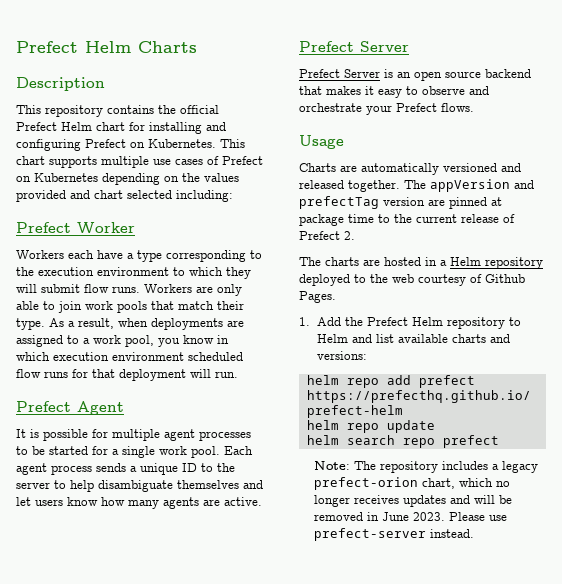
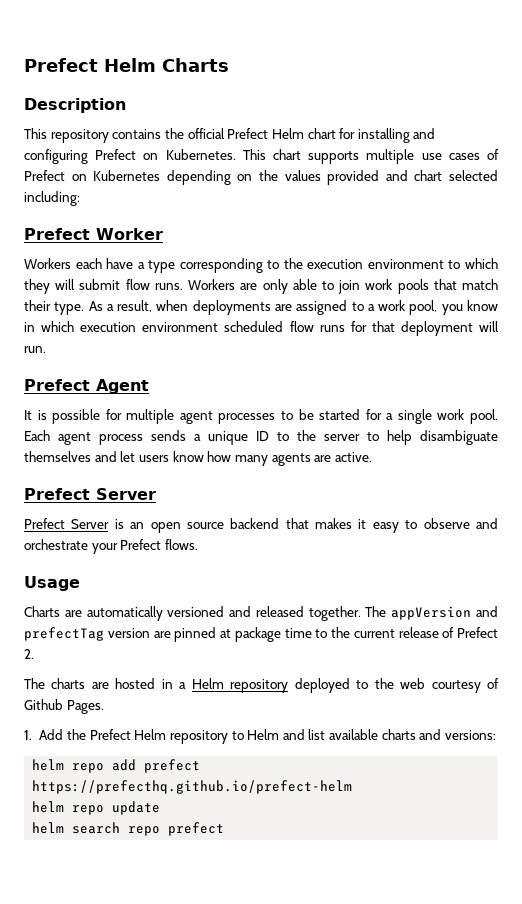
[313,461,538,473] [313,477,510,490] [313,495,512,507] [313,512,507,521] [313,528,474,541] // Note: The repository includes a legacy prefect-orion chart, which no longer receives updates and will be removed in June 2023. Please use prefect-server instead. -> (225, 829) none

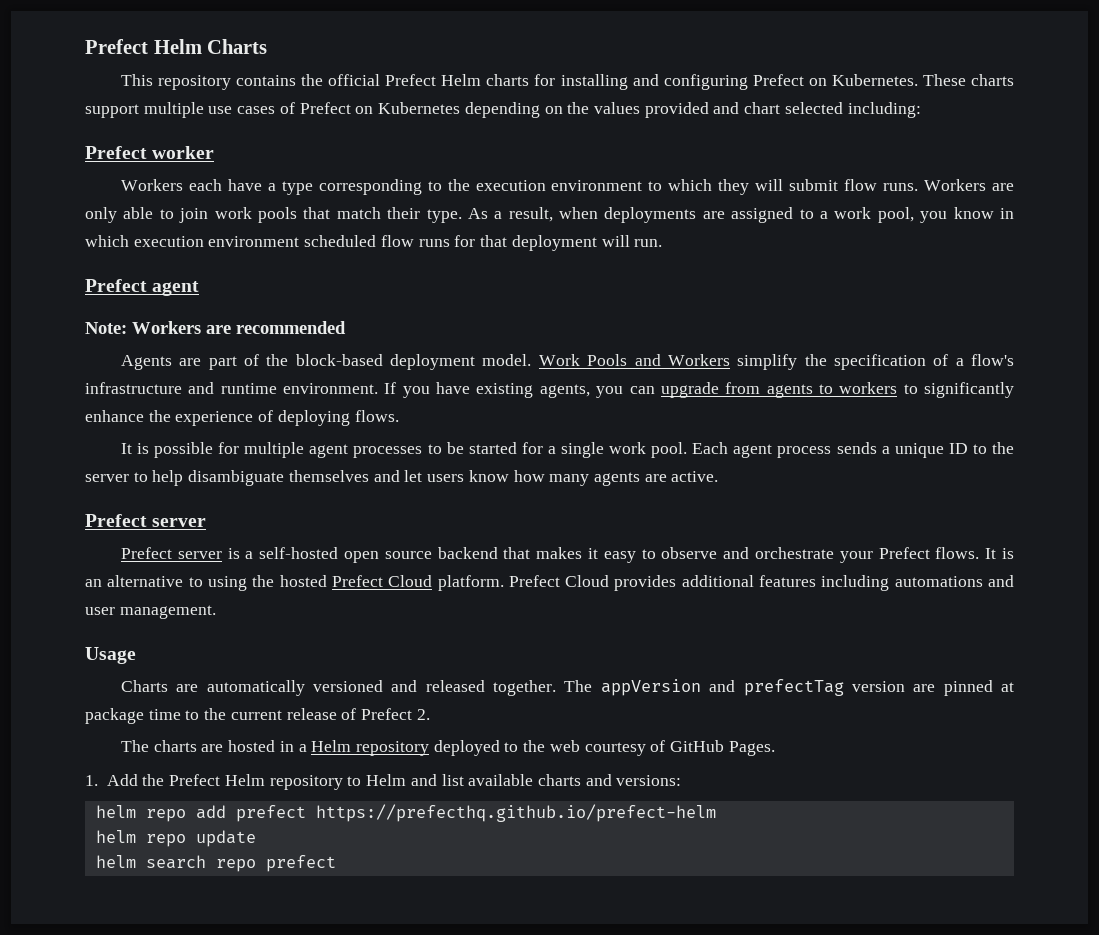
[24,98,126,113] // Description -> (268, 46) none
[307,128,336,139] chart -> [486,74,530,86] charts
[242,149,360,164] This chart supports -> [922,74,1014,86] [85,104,139,118] These charts support
[96,228,163,240] Worker -> [152,146,215,159] worker
[96,379,149,394] Agent -> [152,281,200,296] [85,321,346,334] [120,354,1015,370] [85,382,1015,398] [85,410,399,426] agent // Note: Workers are recommended // Agents are part of the block-based deployment model. Work Pools and Workers simplify the specification of a flow's infrastructure and runtime environment. If you have existing agents, you can upgrade from agents to workers to significantly enhance the experience of deploying flows.
[96,488,156,500] [24,518,145,529] Server // Prefect Server is an -> [152,518,207,527] [120,547,339,559] server // Prefect server is a self-hosted
(198, 544) none -> [985,548,1015,559] [85,575,1014,591] [85,605,216,619] It is an alternative to using the hosted Prefect Cloud platform. Prefect Cloud provides additional features including automations and user management.
[24,699,63,710] Github -> [670,740,725,752] GitHub

